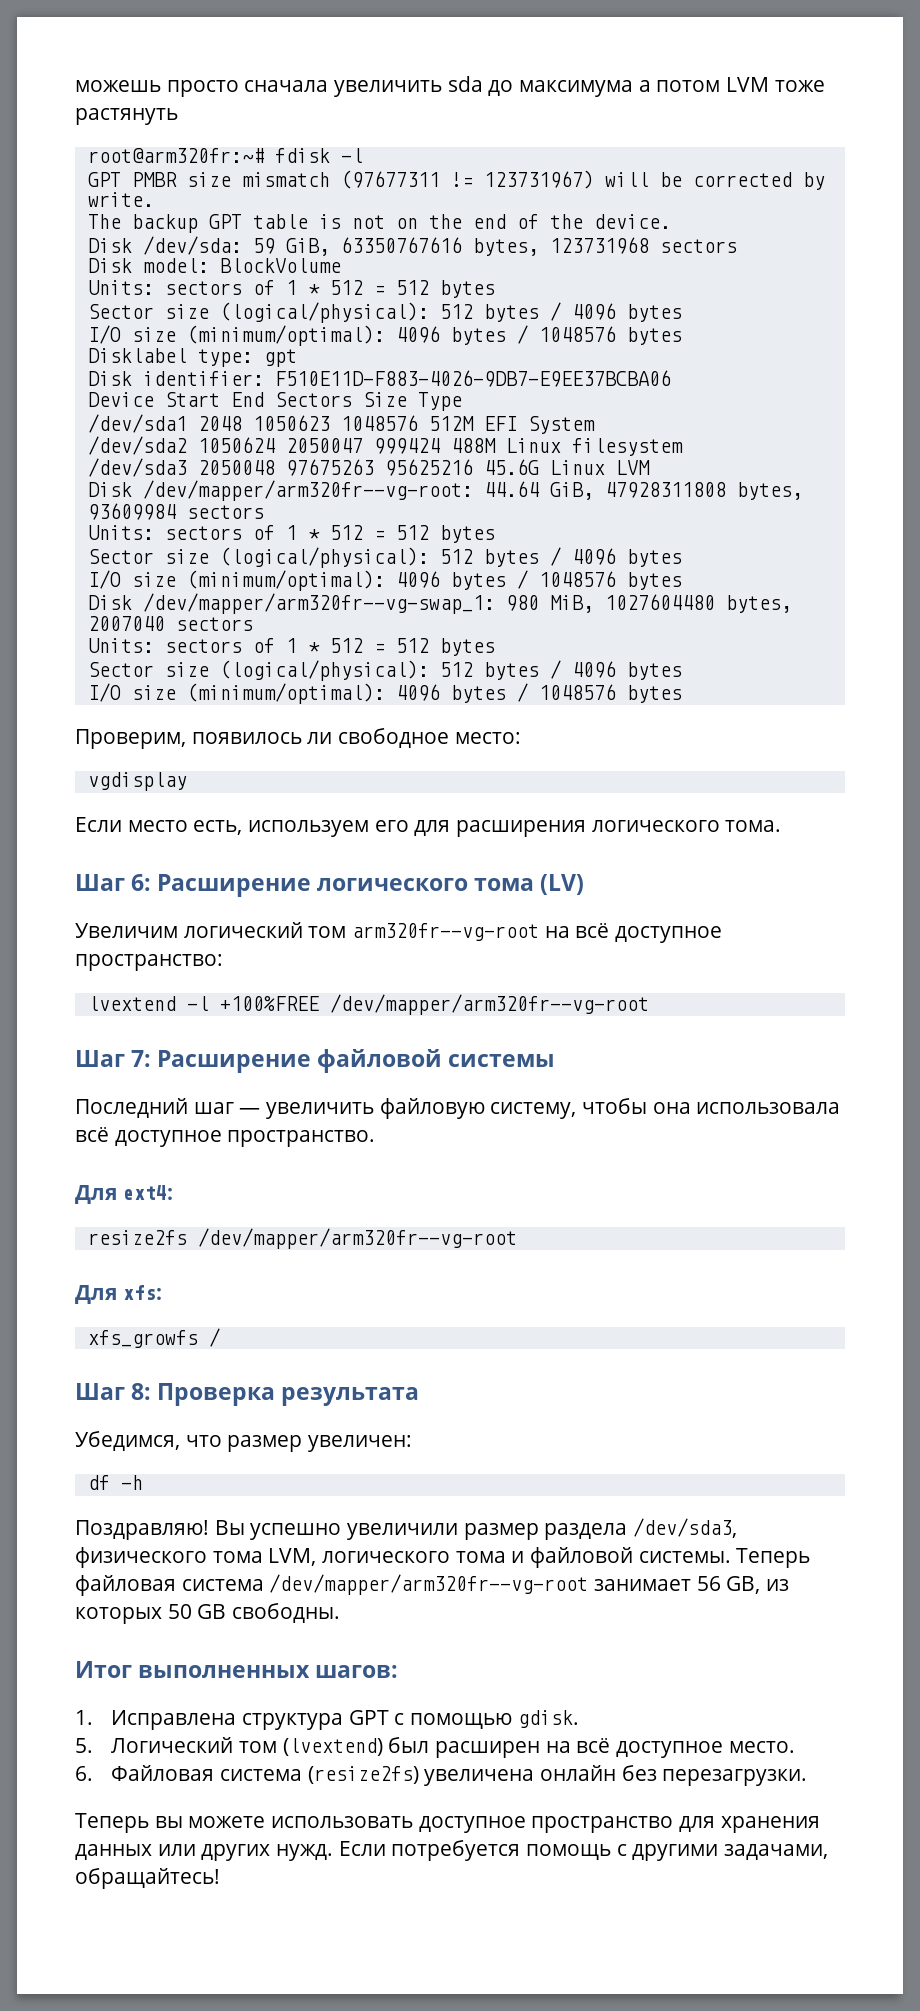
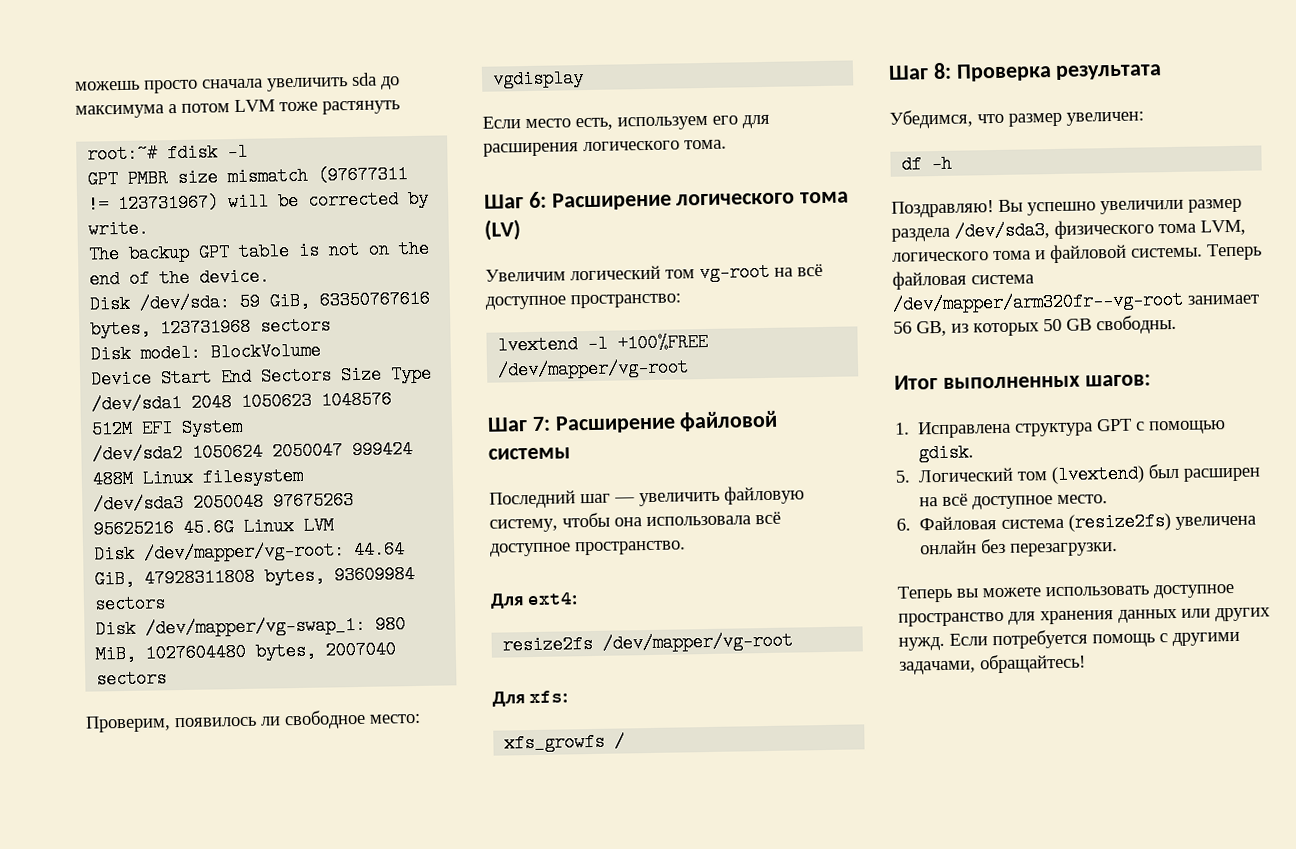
[87,148,264,163] root@arm320fr:~# -> [87,144,159,164] root:~#
[87,280,495,298] [87,302,682,323] [87,325,682,346] [87,348,297,367] [87,370,671,387] // Units: sectors of 1 * 512 = 512 bytes // Sector size (logical/physical): 512 bytes / 4096 bytes // I/O size (minimum/optimal): 4096 bytes / 1048576 bytes // Disklabel type: gpt // Disk identifier: F510E11D-F883-4026-9DB7-E9EE37BCBA06 -> (322, 351) none
[142,480,473,501] /dev/mapper/arm320fr--vg-root: -> [143,541,346,563] /dev/mapper/vg-root:
[87,525,495,543] [87,547,682,568] [87,570,682,591] [87,593,495,614] // Units: sectors of 1 * 512 = 512 bytes // Sector size (logical/physical): 512 bytes / 4096 bytes // I/O size (minimum/optimal): 4096 bytes / 1048576 bytes // Disk /dev/mapper/arm320fr--vg-swap_1: -> [95,615,367,639] // Disk /dev/mapper/vg-swap_1:
[87,638,495,656] [87,660,682,681] [87,683,682,704] // Units: sectors of 1 * 512 = 512 bytes // Sector size (logical/physical): 512 bytes / 4096 bytes // I/O size (minimum/optimal): 4096 bytes / 1048576 bytes -> (168, 679) none
[352,923,540,941] arm320fr--vg-root -> [699,262,770,283] vg-root
[329,994,649,1015] /dev/mapper/arm320fr--vg-root -> [497,358,690,380] /dev/mapper/vg-root
[197,1228,517,1249] /dev/mapper/arm320fr--vg-root -> [602,631,794,653] /dev/mapper/vg-root

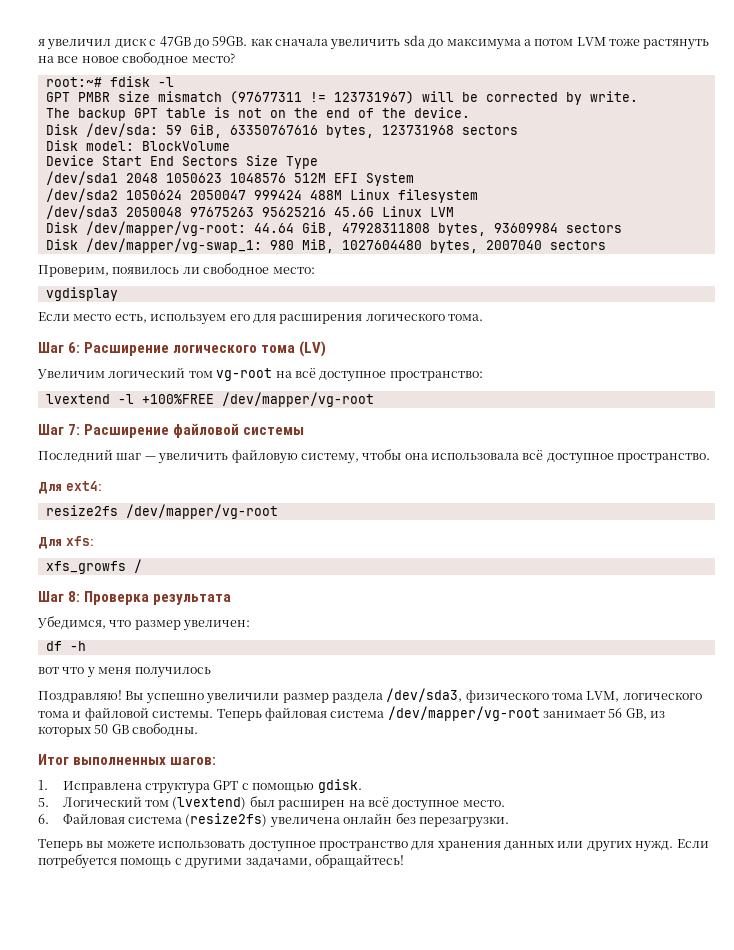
[75,79,198,94] можешь просто -> [38,36,273,50] я увеличил диск с 47GB до 59GB. как
(400, 107) none -> [38,52,235,66] на все новое свободное место?
(953, 164) none -> [38,667,211,678] // вот что у меня получилось
[892,290,1184,314] /dev/mapper/arm320fr--vg-root -> [387,706,540,721] /dev/mapper/vg-root

